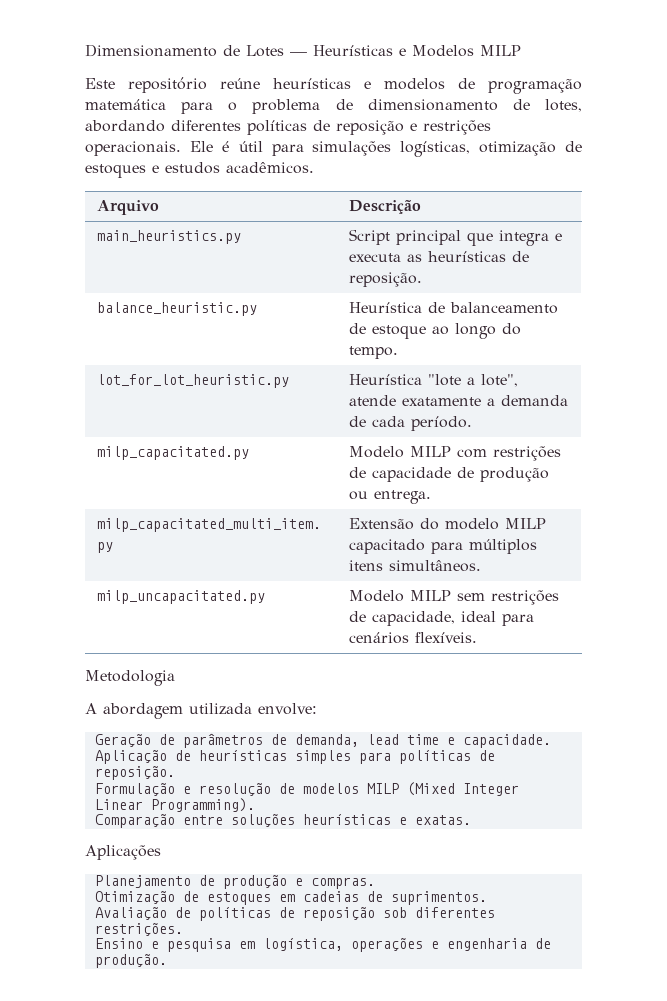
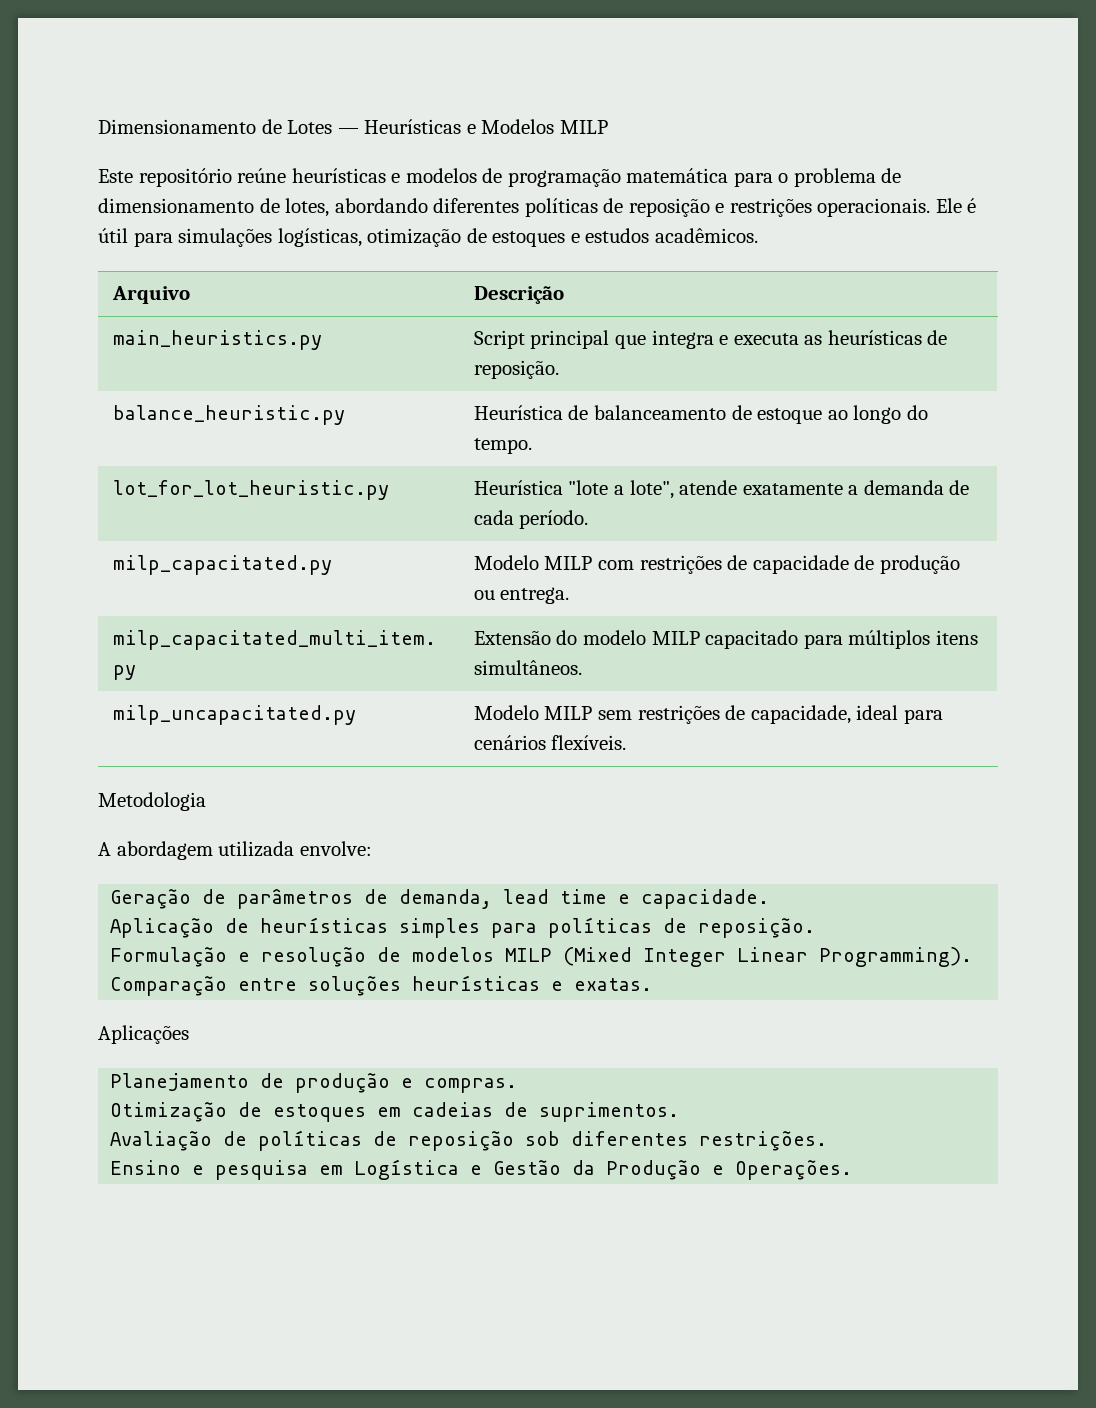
[262,938,551,952] [94,954,167,968] logística, operações e engenharia de produção. -> [354,1159,853,1180] Logística e Gestão da Produção e Operações.

